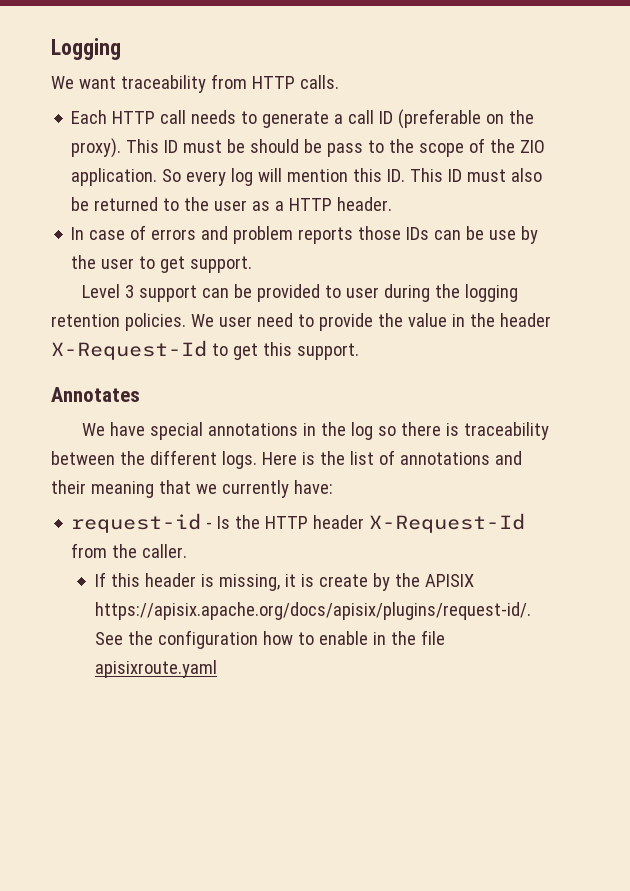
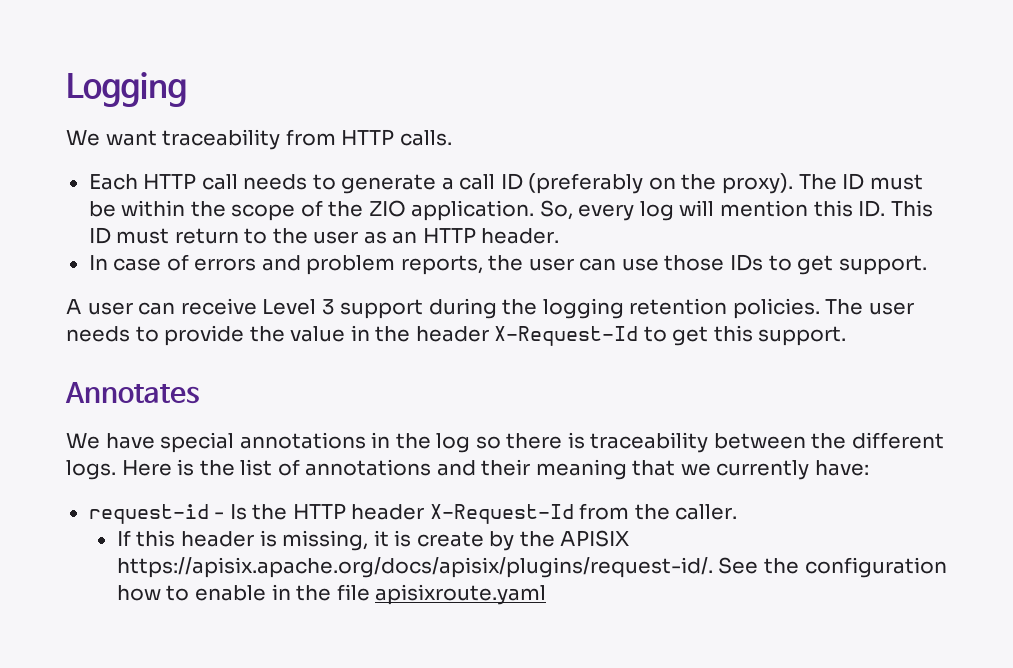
[398,109,482,129] (preferable -> [528,173,644,194] (preferably
[126,139,160,153] This -> [798,174,837,190] The
[250,139,385,157] should be pass to -> [121,200,186,217] within
[162,169,182,182] So -> [539,200,573,220] So,
[511,168,543,182] [71,197,159,211] also be returned -> [174,228,239,244] return
[275,201,285,211] a -> [392,231,418,244] an
[298,226,539,244] [71,255,253,273] [82,284,380,302] reports those IDs can be use by the user to get support. // Level 3 support can be provided to user -> [400,254,927,275] [66,298,424,319] reports, the user can use those IDs to get support. // A user can receive Level 3 support
[190,313,293,327] We user need -> [825,299,914,315] [66,326,130,342] The user needs

